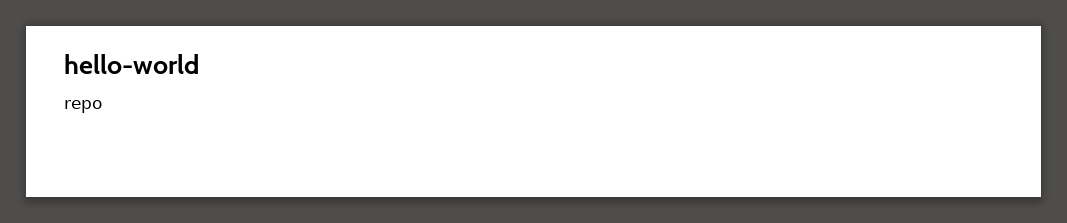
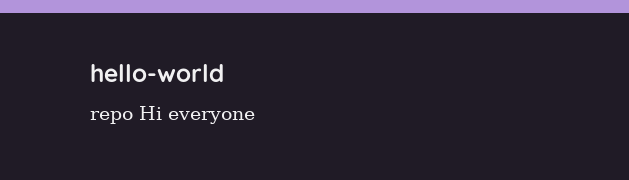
(102, 106) none -> [139,106,255,124] Hi everyone

